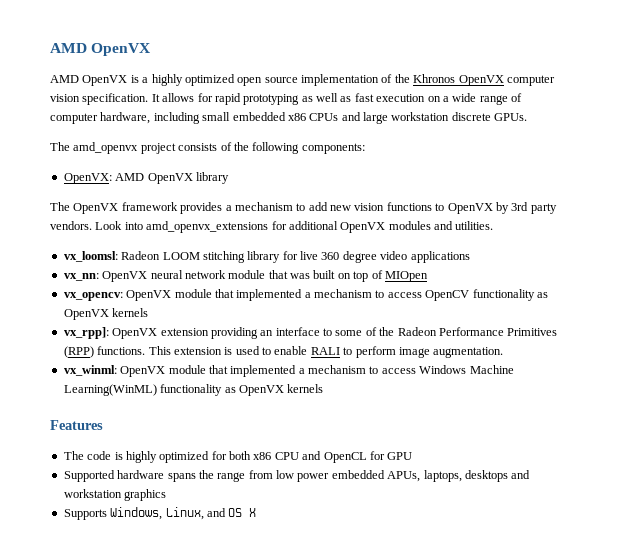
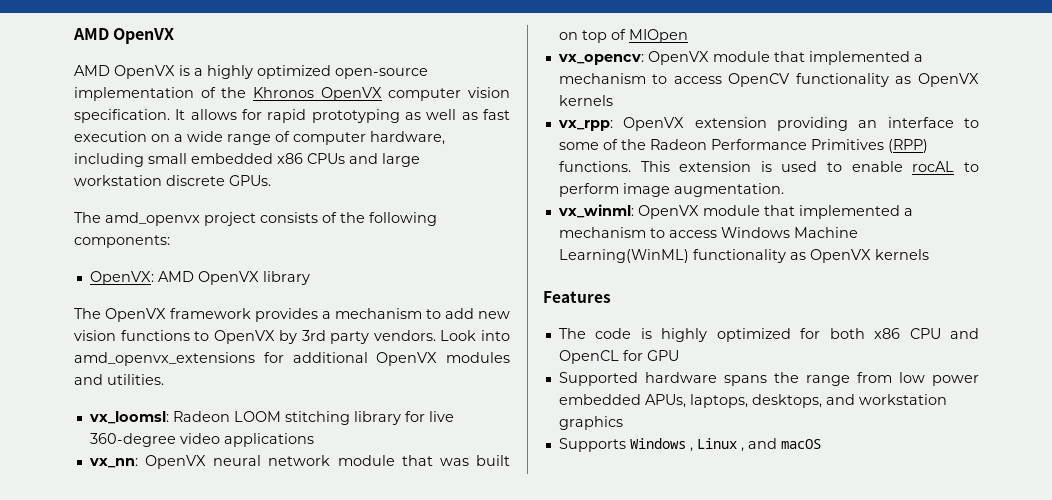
[237,77,298,86] open source -> [335,68,428,79] open-source
[321,251,377,263] 360 degree -> [89,433,176,447] 360-degree
[63,327,109,339] vx_rpp]: -> [557,120,613,131] vx_rpp:
[310,347,340,355] RALI -> [912,161,955,172] rocAL
[464,470,508,482] desktops -> [751,394,822,408] desktops,
[110,507,257,520] Windows, Linux, and OS X -> [629,438,821,452] Windows , Linux , and macOS

